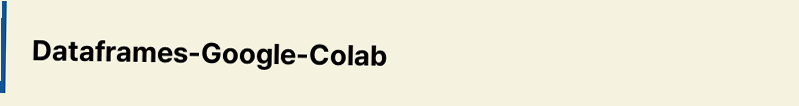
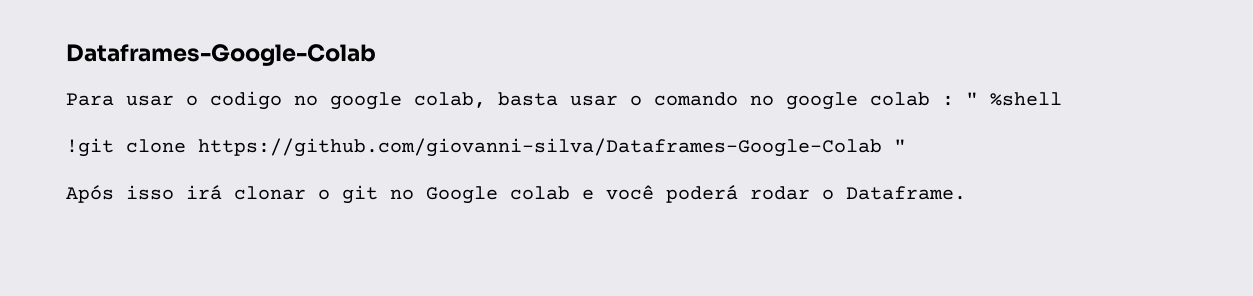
(388, 55) none -> [66,91,1062,110] [66,138,906,157] [66,185,966,204] // Para usar o codigo no google colab, basta usar o comando no google colab : " %shell // !git clone https://github.com/giovanni-silva/Dataframes-Google-Colab " // Após isso irá clonar o git no Google colab e você poderá rodar o Dataframe.

